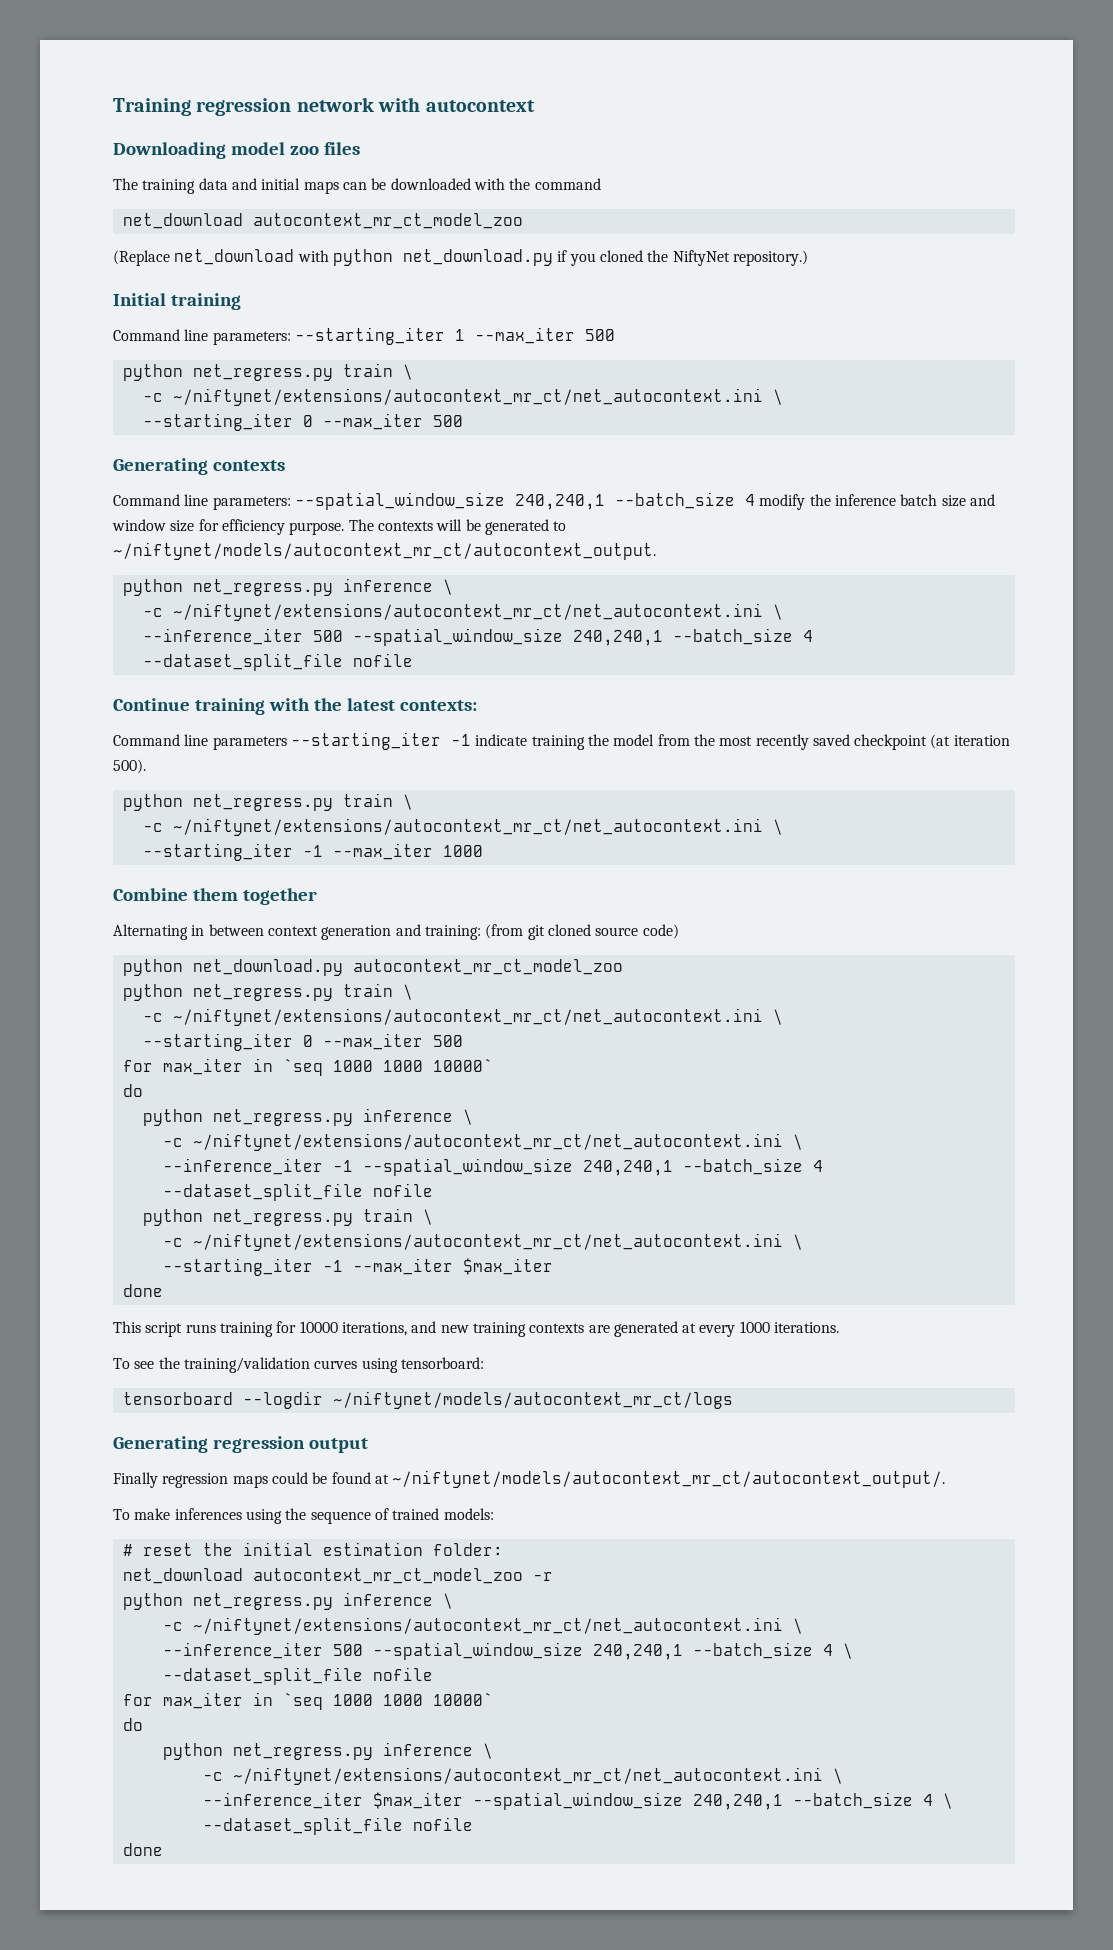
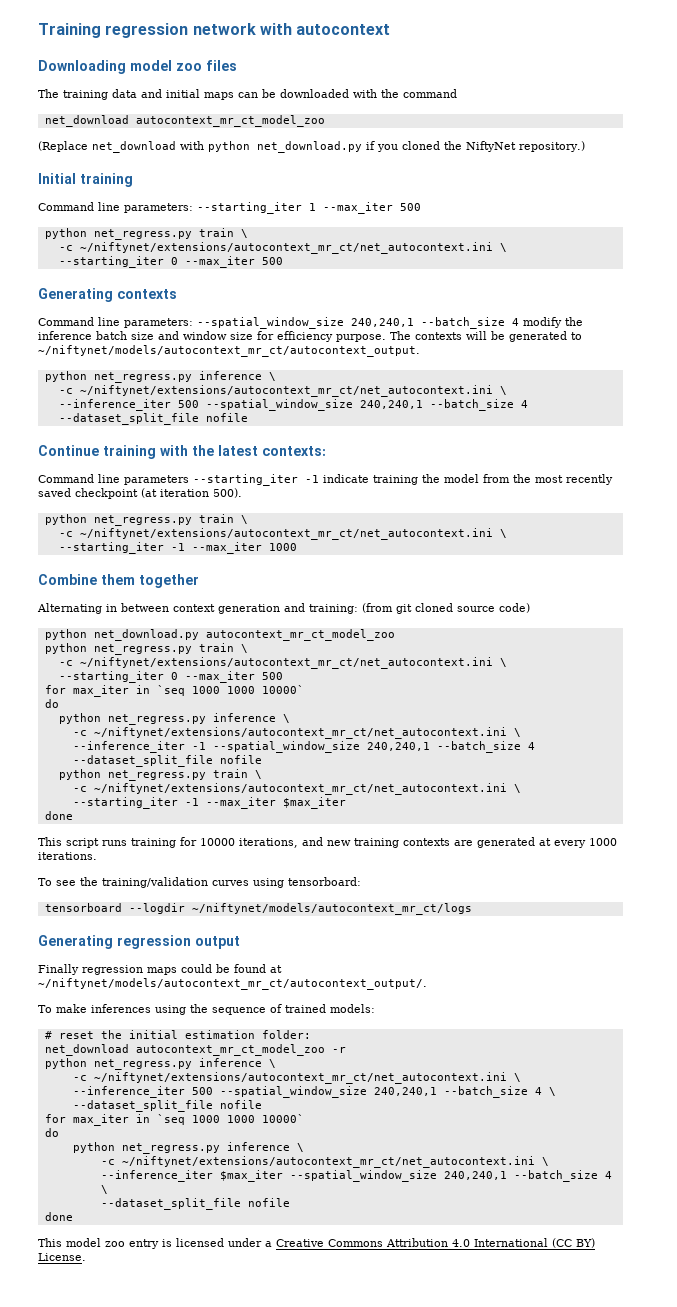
(163, 1849) none -> [38,1238,595,1249] [38,1253,86,1261] // This model zoo entry is licensed under a Creative Commons Attribution 4.0 International (CC BY) License.

